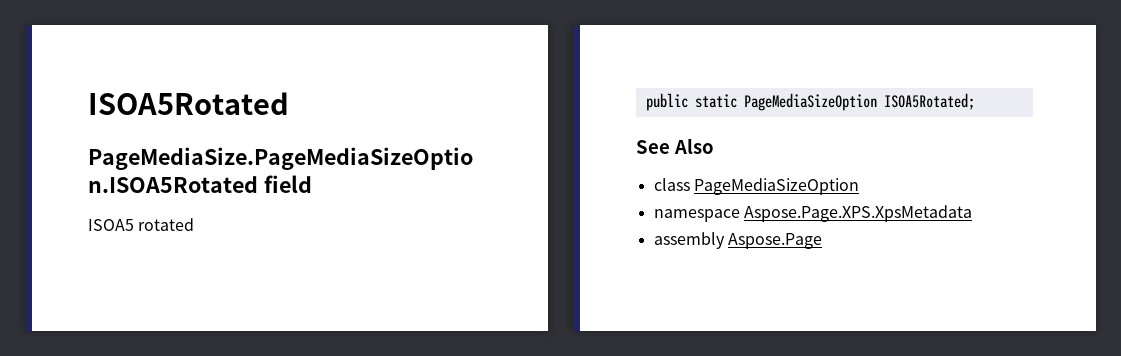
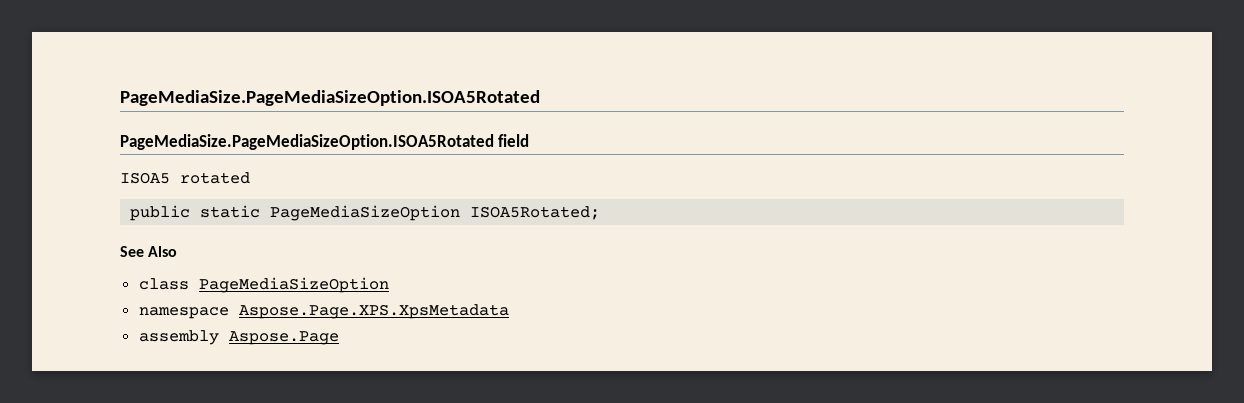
[88,92,289,115] ISOA5Rotated -> [120,90,540,106] PageMediaSize.PageMediaSizeOption.ISOA5Rotated

